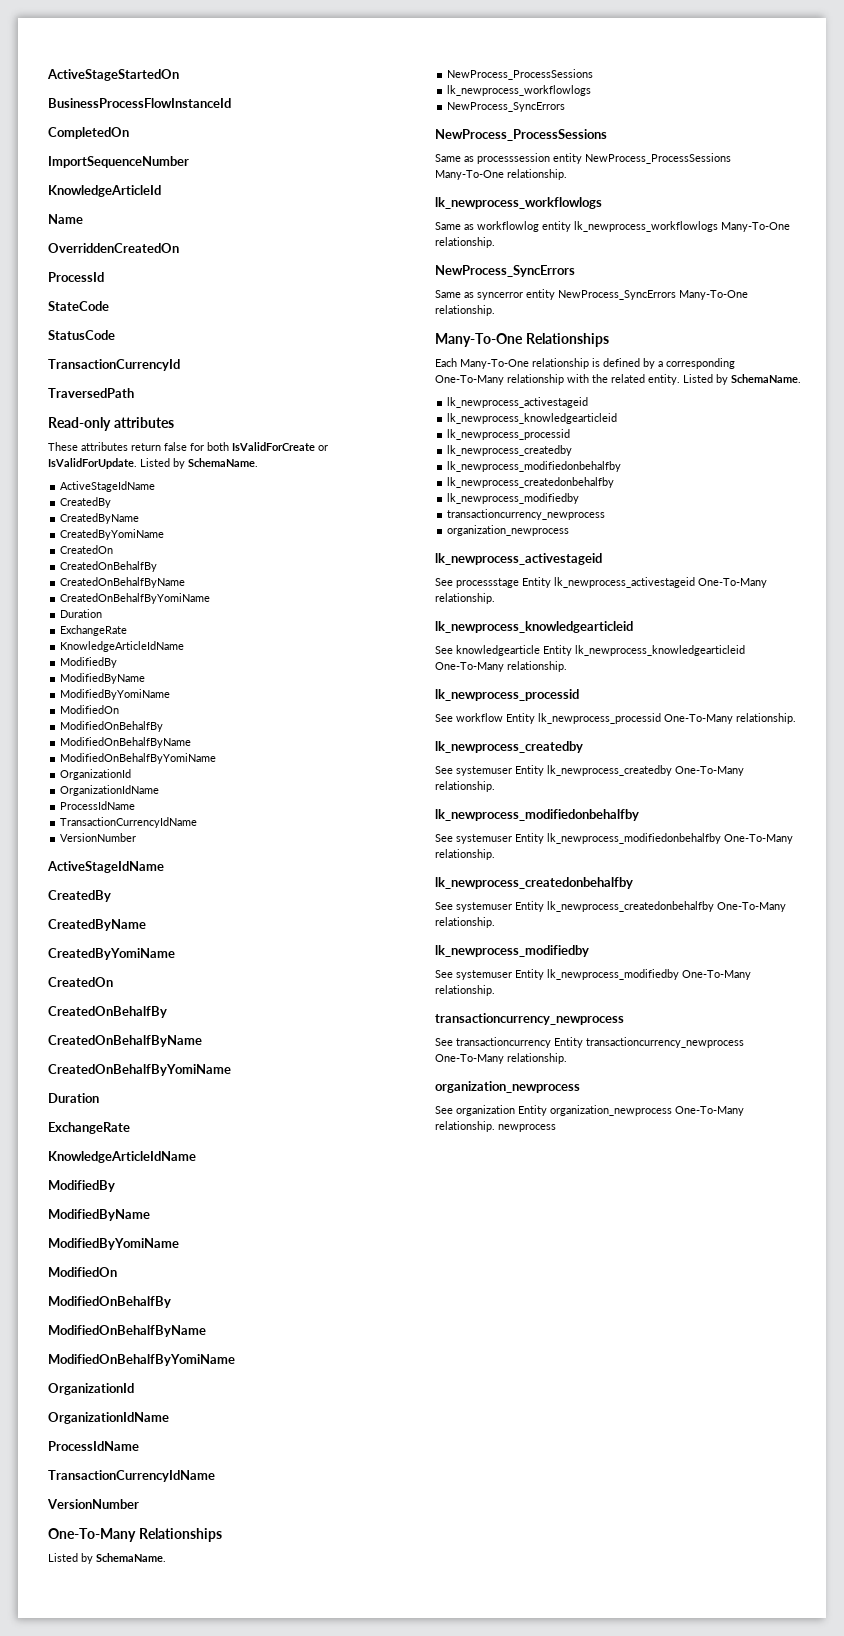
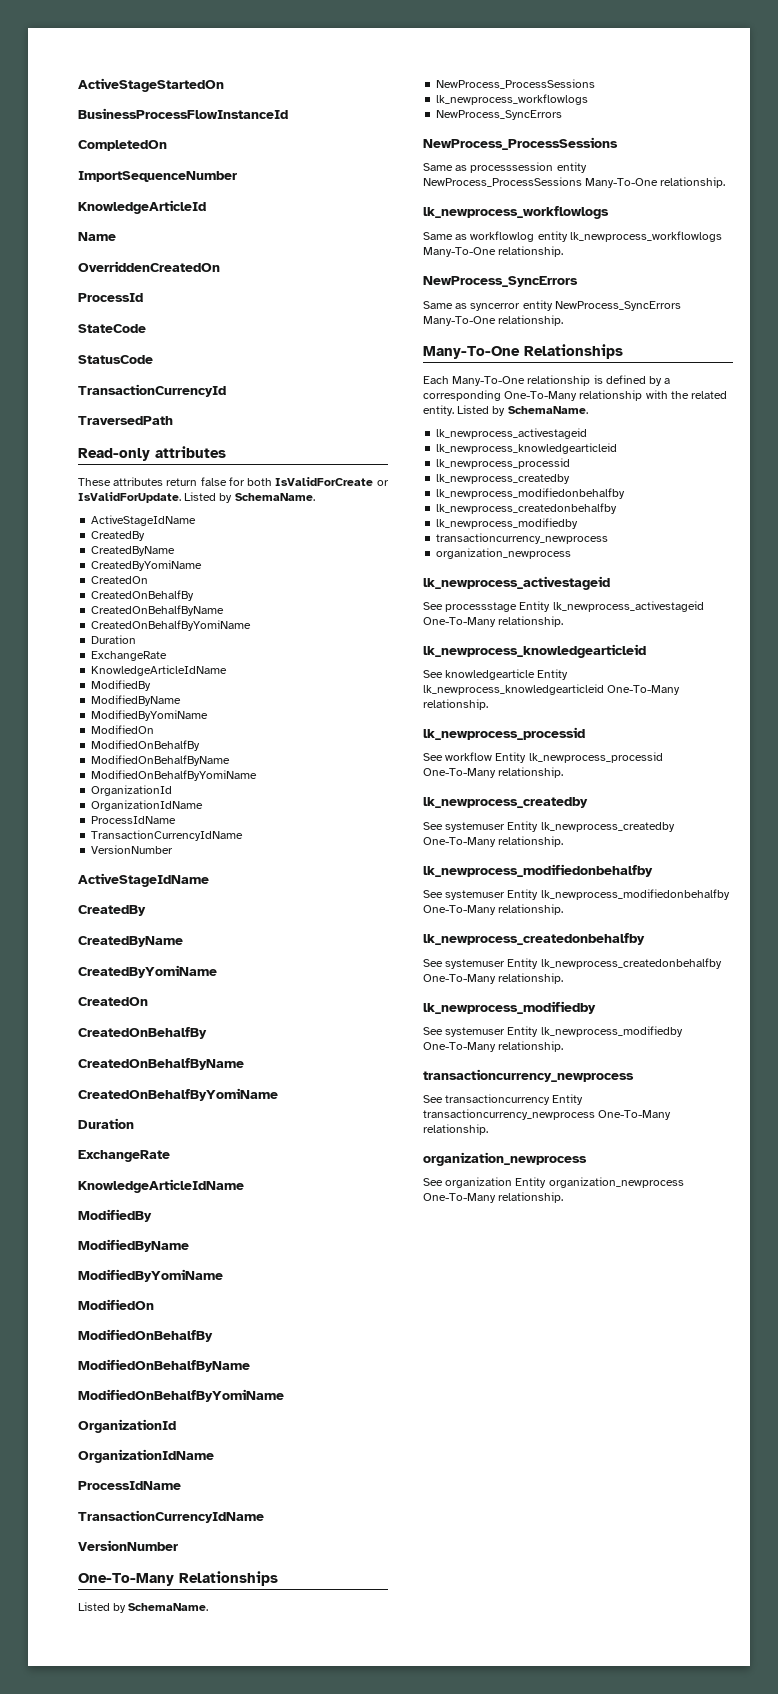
[498,1124,556,1132] newprocess -> (564, 1197) none

